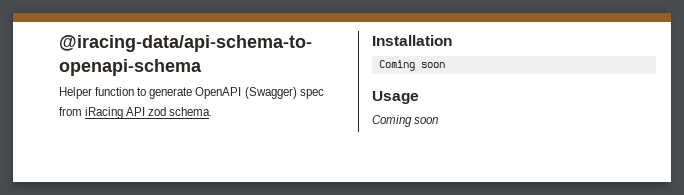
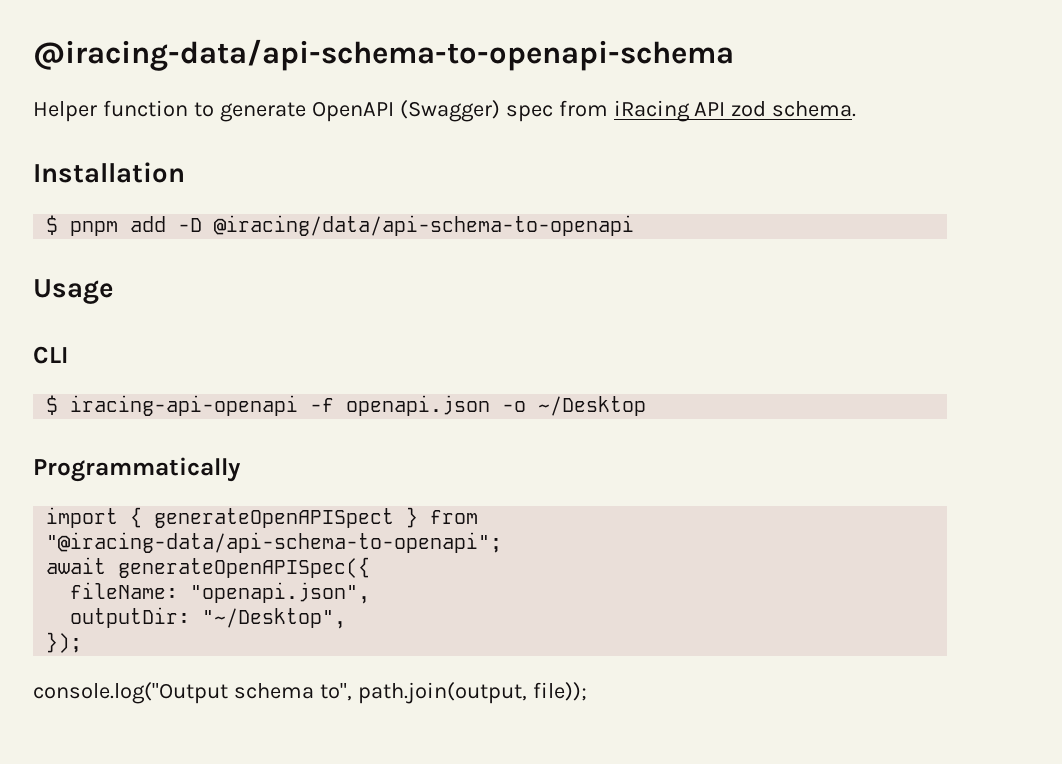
[378,60,445,71] [372,91,419,104] [372,115,439,127] Coming soon // Usage // Coming soon -> [46,215,635,236] [33,279,114,304] [33,346,68,364] [46,395,647,416] [33,457,241,482] [46,507,479,528] [46,532,503,553] [46,557,371,578] [70,582,371,604] [70,607,347,629] [46,632,83,653] [33,682,587,704] $ pnpm add -D @iracing/data/api-schema-to-openapi // Usage // CLI // $ iracing-api-openapi -f openapi.json -o ~/Desktop // Programmatically // import { generateOpenAPISpect } from "@iracing-data/api-schema-to-openapi"; // await generateOpenAPISpec({ // fileName: "openapi.json", // outputDir: "~/Desktop", // }); // console.log("Output schema to", path.join(output, file));

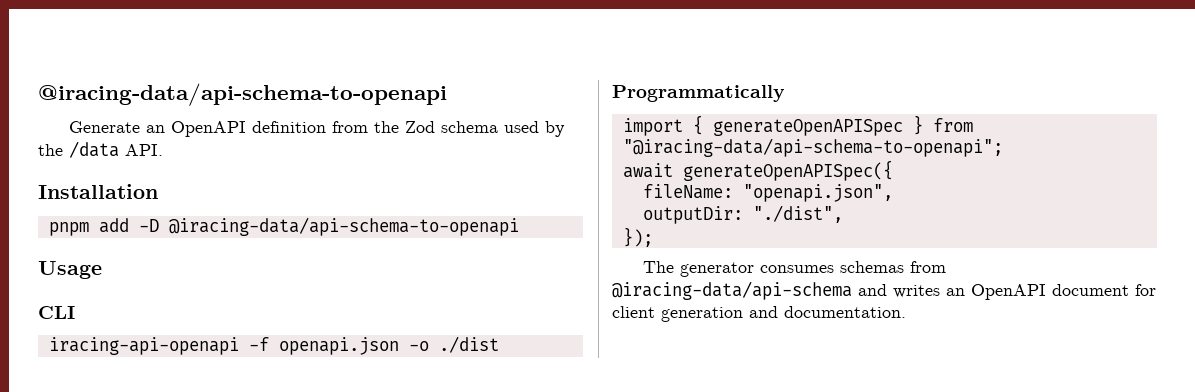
[33,39,734,71] [33,100,857,122] @iracing-data/api-schema-to-openapi-schema // Helper function to generate OpenAPI (Swagger) spec from iRacing API zod schema. -> [38,83,447,106] [69,121,566,137] [38,141,163,158] @iracing-data/api-schema-to-openapi // Generate an OpenAPI definition from the Zod schema used by the /data API.
[46,215,59,235] $ -> (158, 191) none
[214,215,635,236] @iracing/data/api-schema-to-openapi -> [168,217,519,236] @iracing-data/api-schema-to-openapi
[46,395,59,415] $ -> (75, 312) none
[538,396,647,416] ~/Desktop -> [438,336,499,353] ./dist
[154,508,395,528] generateOpenAPISpect -> [712,119,903,136] generateOpenAPISpec
[202,608,347,629] "~/Desktop", -> [752,205,843,223] "./dist",
[33,682,587,704] console.log("Output schema to", path.join(output, file)); -> [643,261,947,277] [612,281,1156,300] [612,306,906,322] The generator consumes schemas from @iracing-data/api-schema and writes an OpenAPI document for client generation and documentation.

